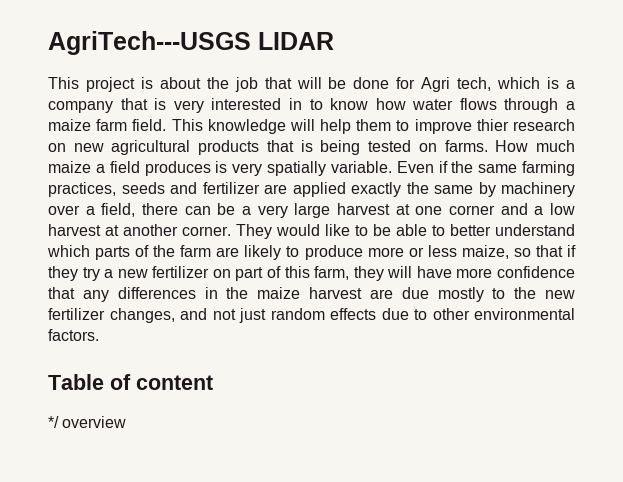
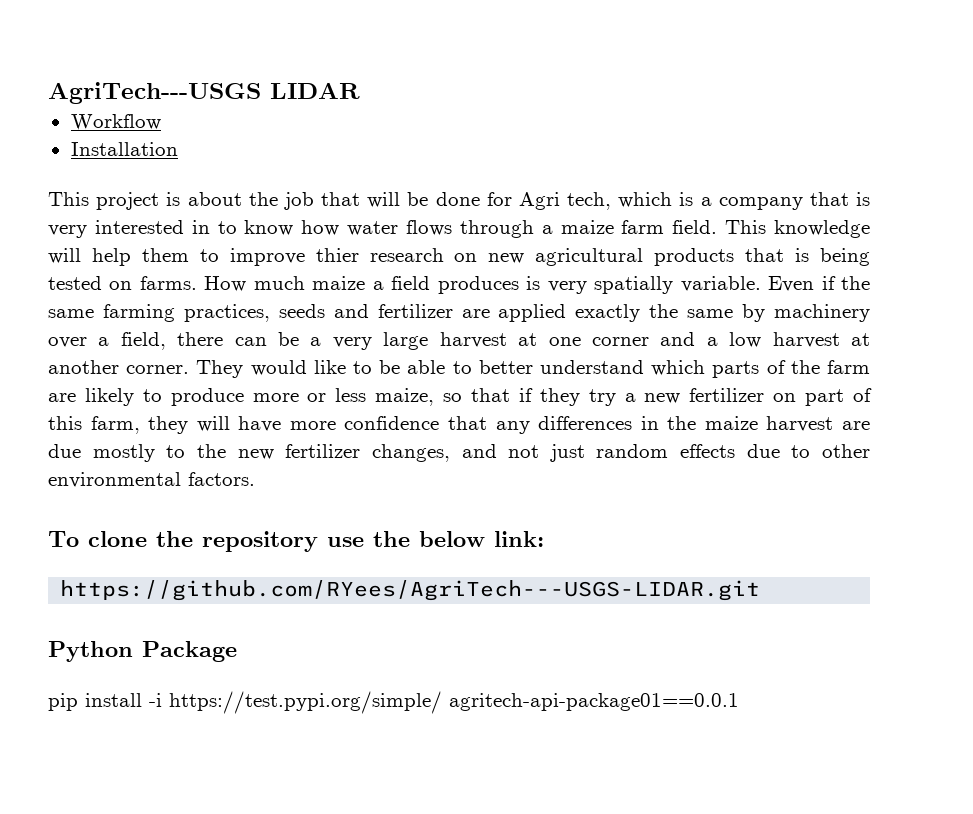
(334, 41) none -> [70,114,161,130] [70,142,178,156] // Workflow // Installation
[48,374,213,390] [48,416,127,428] Table of content // */ overview -> [48,531,544,552] [60,580,761,601] [48,641,237,662] [48,691,739,714] To clone the repository use the below link: // https://github.com/RYees/AgriTech---USGS-LIDAR.git // Python Package // pip install -i https://test.pypi.org/simple/ agritech-api-package01==0.0.1

